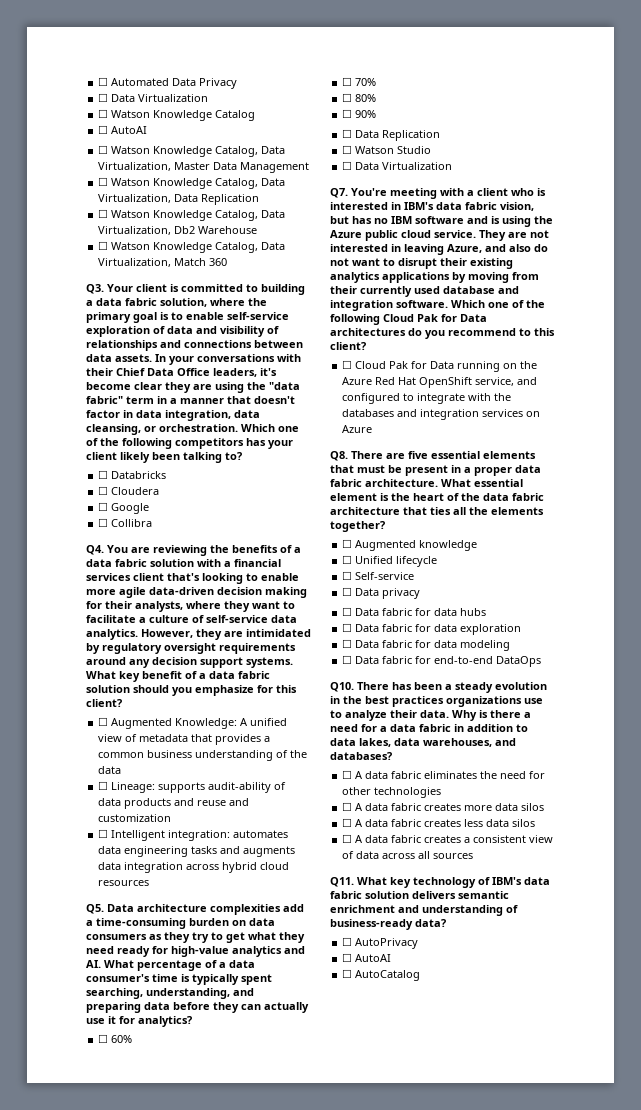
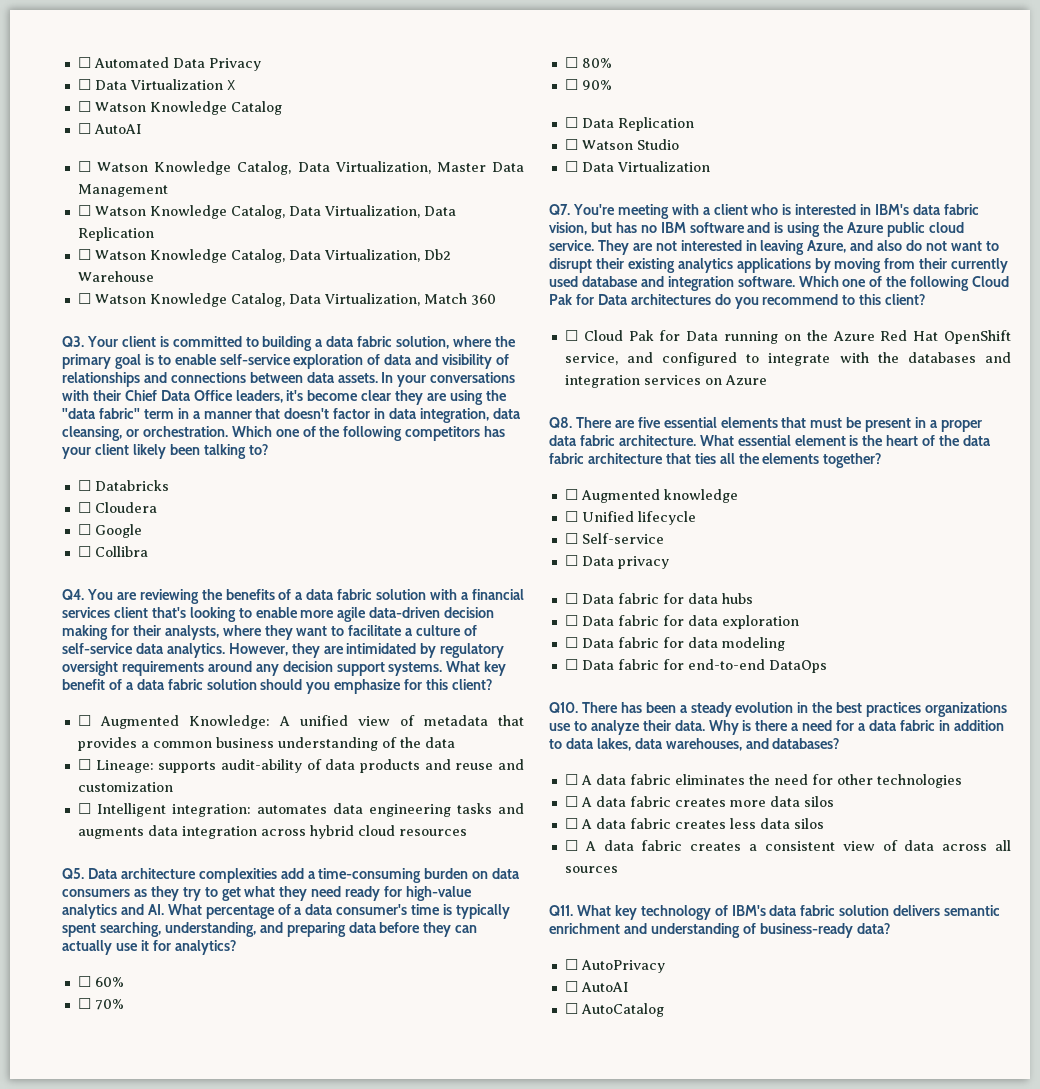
(209, 98) none -> [226,80,235,90] X

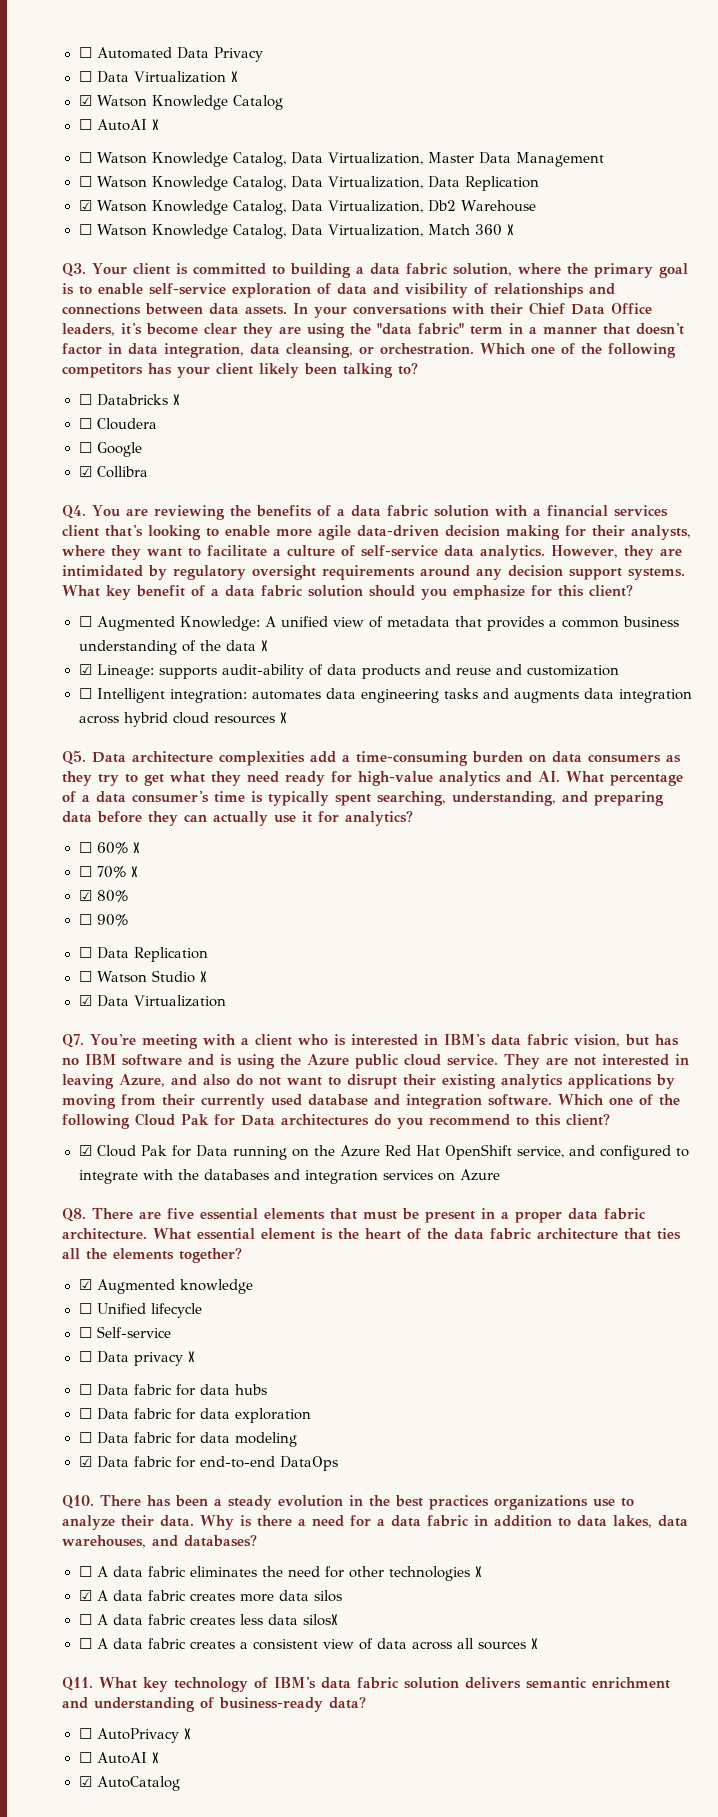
[77,101,91,112] ☐ -> [78,95,92,106] ☑
(141, 129) none -> [151,119,159,130] X
[77,249,91,260] ☐ -> [78,200,92,211] ☑
(496, 299) none -> [507,224,515,235] X
(169, 485) none -> [172,394,180,405] X
[77,546,91,557] ☐ -> [78,466,92,477] ☑
[77,759,91,770] // ☐ -> [260,640,268,651] [78,664,92,675] X // ☑
(467, 832) none -> [279,712,287,723] X
(124, 982) none -> [132,842,140,853] X
[564,57,578,68] // ☐ -> [130,866,138,877] [78,890,92,901] X // ☑
[564,161,578,172] // ☐ -> [200,971,208,982] [78,995,92,1006] X // ☑
[564,330,578,341] ☐ -> [78,1145,92,1156] ☑
[564,489,578,500] ☐ -> [78,1279,92,1290] ☑
(669, 562) none -> [187,1351,195,1362] X
[564,659,578,670] ☐ -> [78,1456,92,1467] ☑
[564,796,578,807] // ☐ -> [474,1566,482,1577] [78,1590,92,1601] X // ☑
[793,818,824,829] silos -> [302,1614,338,1626] silosX
(618, 869) none -> [530,1638,538,1649] X
[564,981,628,992] [564,1003,578,1014] // ☐ AutoAI // ☐ -> [183,1728,191,1739] [78,1752,159,1764] [78,1776,92,1787] X // ☐ AutoAI X // ☑

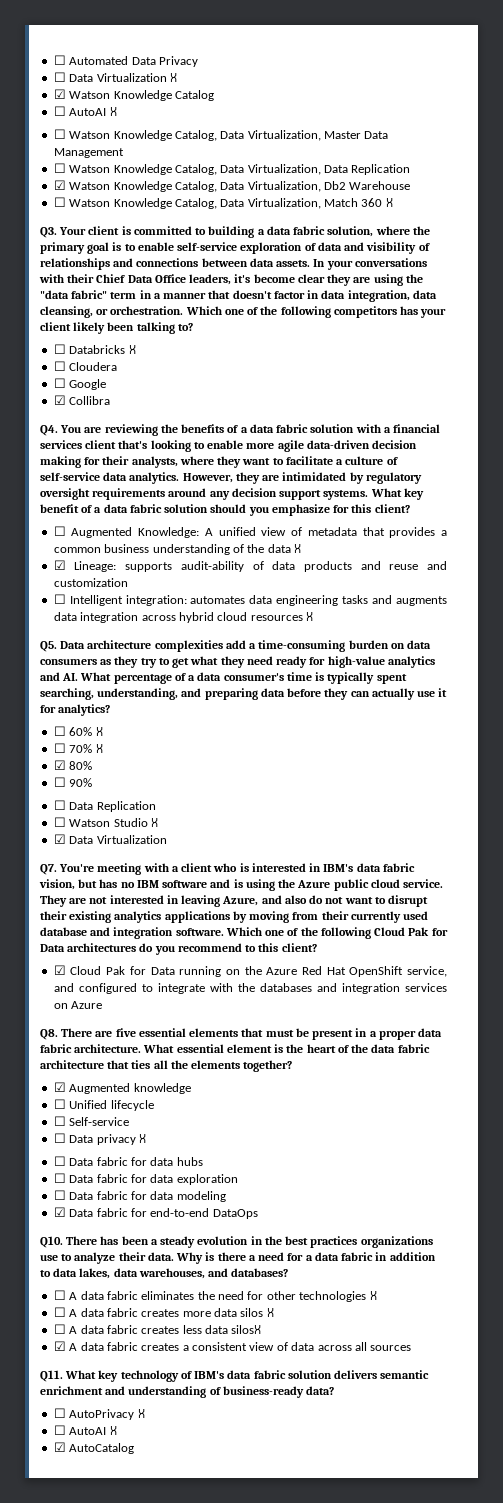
[78,1590,92,1601] ☑ -> [53,1307,66,1317] ☐
(342, 1596) none -> [266,1308,274,1317] X
[78,1638,92,1649] ☐ -> [53,1341,66,1351] ☑
[530,1638,538,1649] X -> (412, 1348) none

